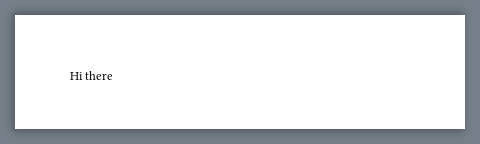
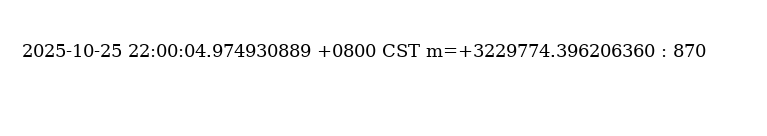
[70,71,114,80] Hi there -> [22,44,706,57] 2025-10-25 22:00:04.974930889 +0800 CST m=+3229774.396206360 : 870

